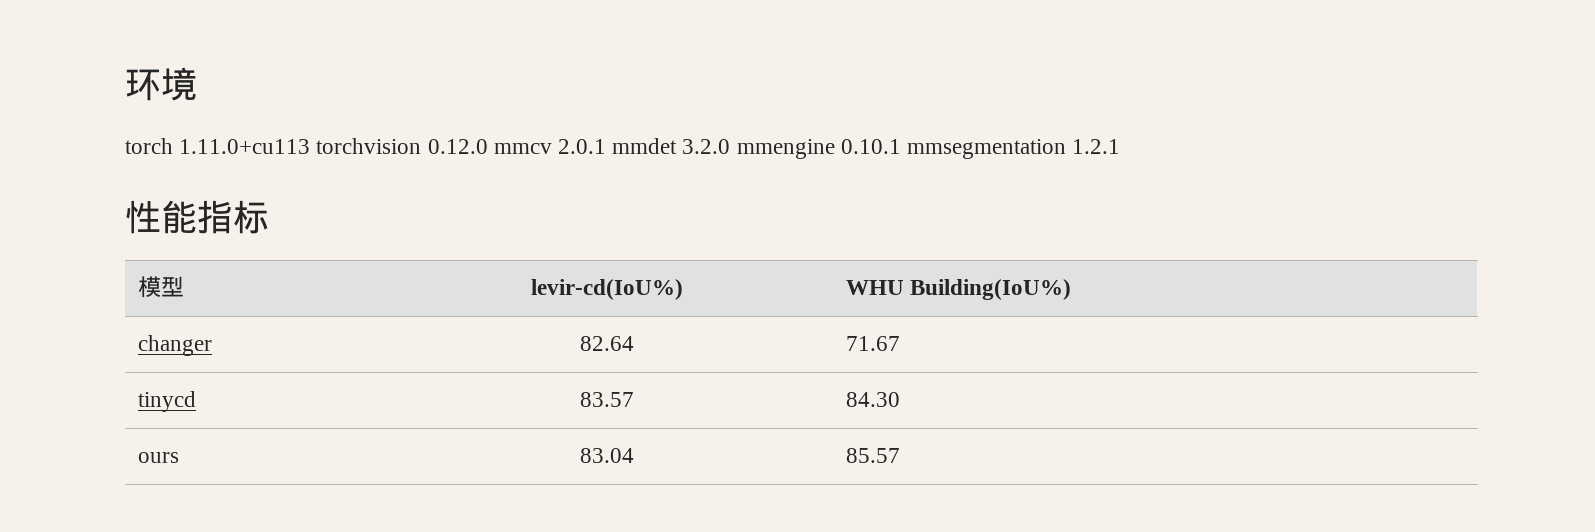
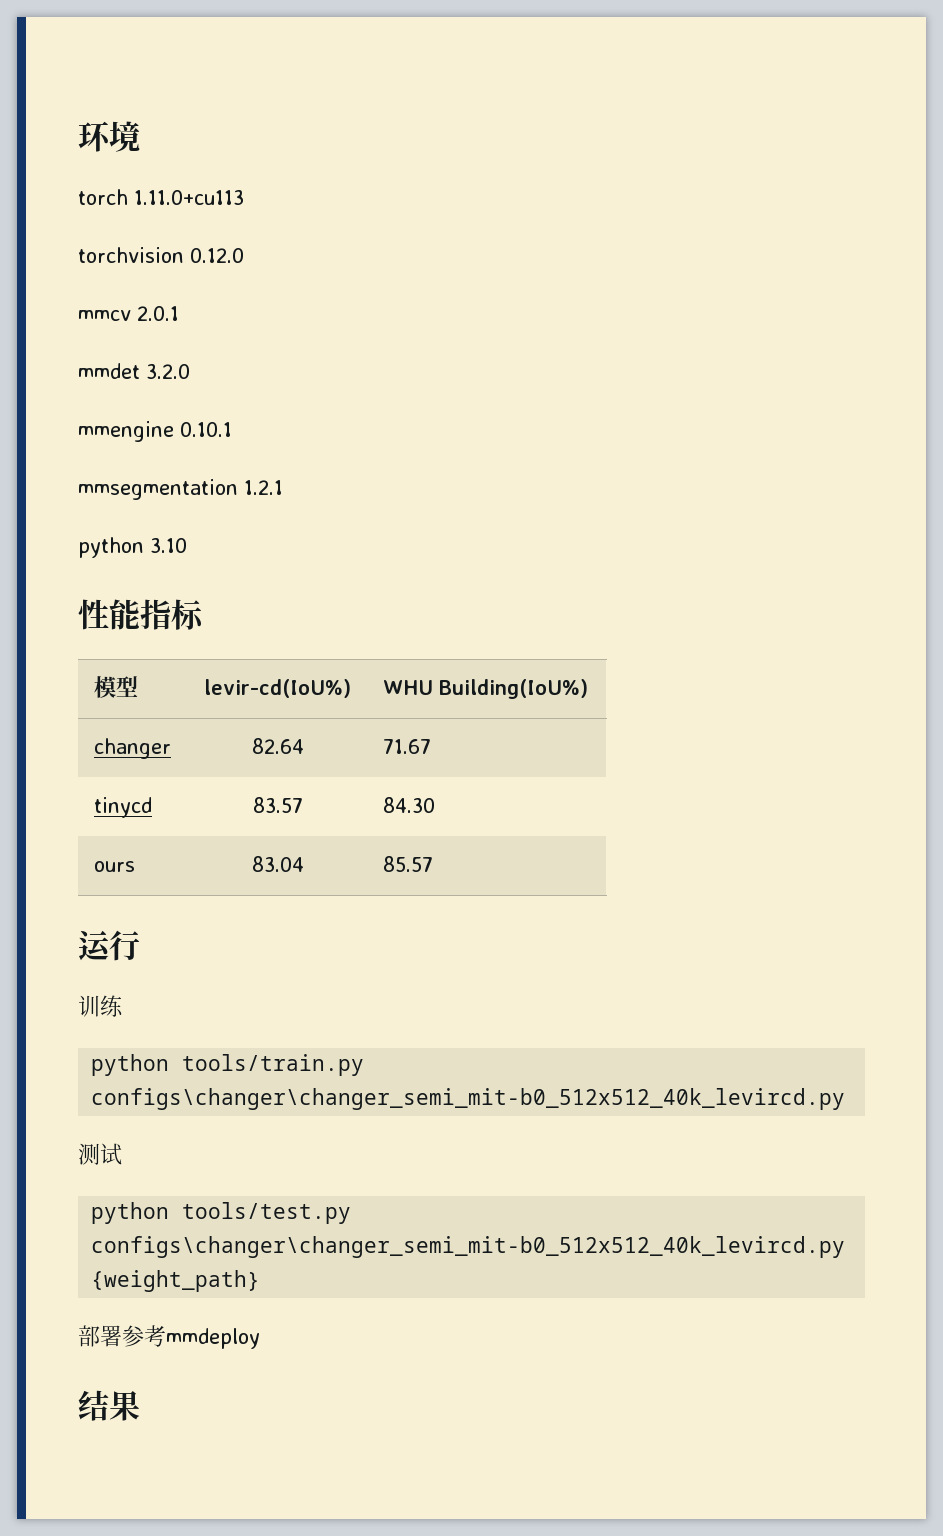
(311, 146) none -> (244, 197) //
(488, 146) none -> (244, 255) //
(607, 146) none -> (179, 313) //
(731, 146) none -> (190, 371) //
(901, 146) none -> (232, 429) //
(1121, 146) none -> [78,537,187,558] // python 3.10
(900, 455) none -> [78,930,140,961] [78,995,123,1017] [91,1054,365,1076] [91,1088,846,1110] [78,1143,122,1165] [91,1202,352,1224] [91,1236,846,1258] [91,1270,261,1292] [78,1325,260,1349] [78,1390,140,1421] // 运行 // 训练 // python tools/train.py configs\changer\changer_semi_mit-b0_512x512_40k_levircd.py // 测试 // python tools/test.py configs\changer\changer_semi_mit-b0_512x512_40k_levircd.py {weight_path} // 部署参考mmdeploy // 结果

